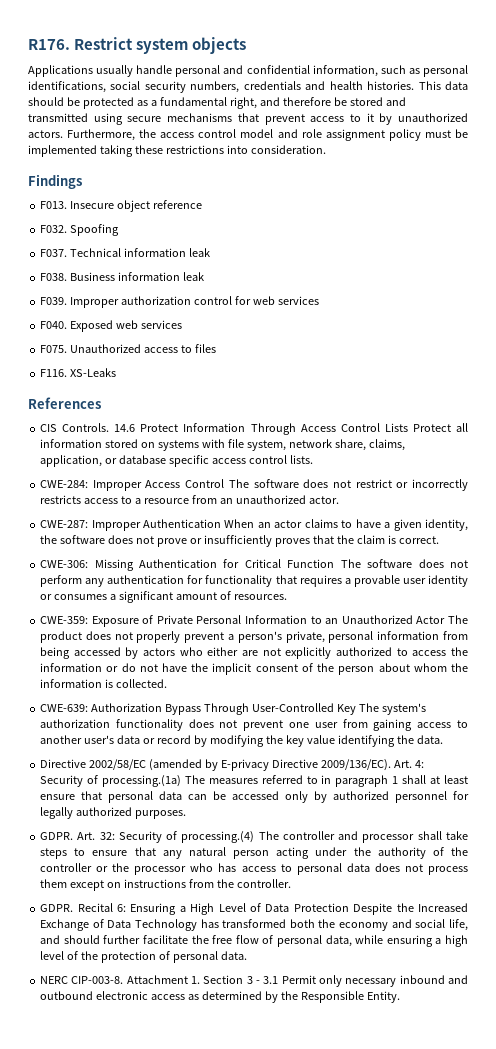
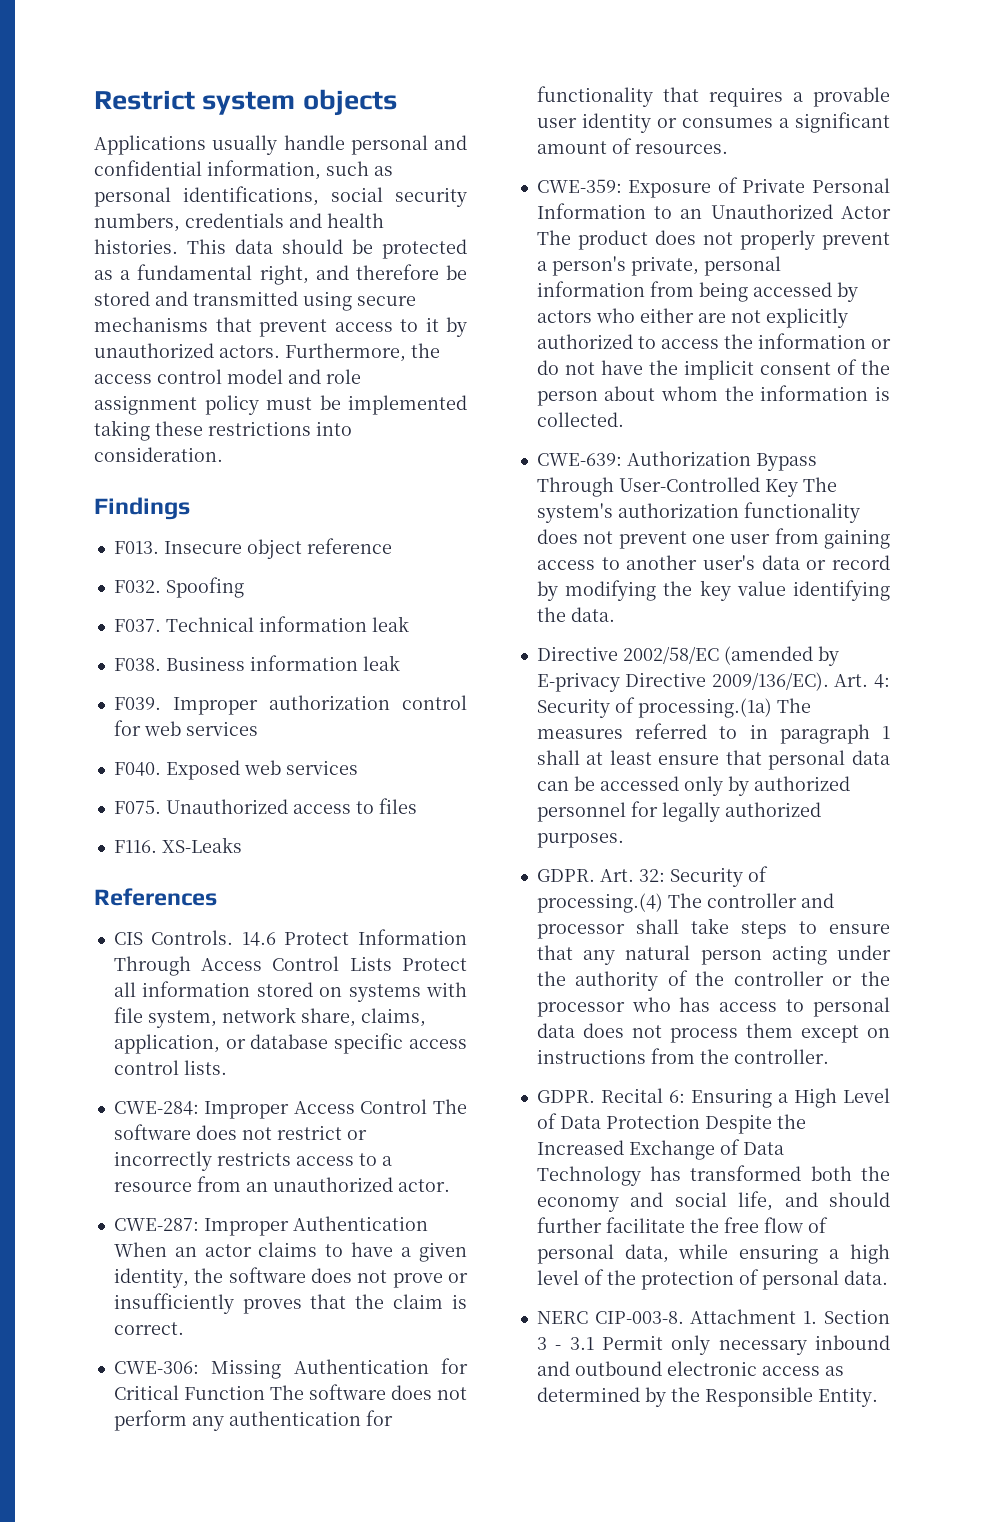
[28,39,70,50] R176. -> (94, 100) none

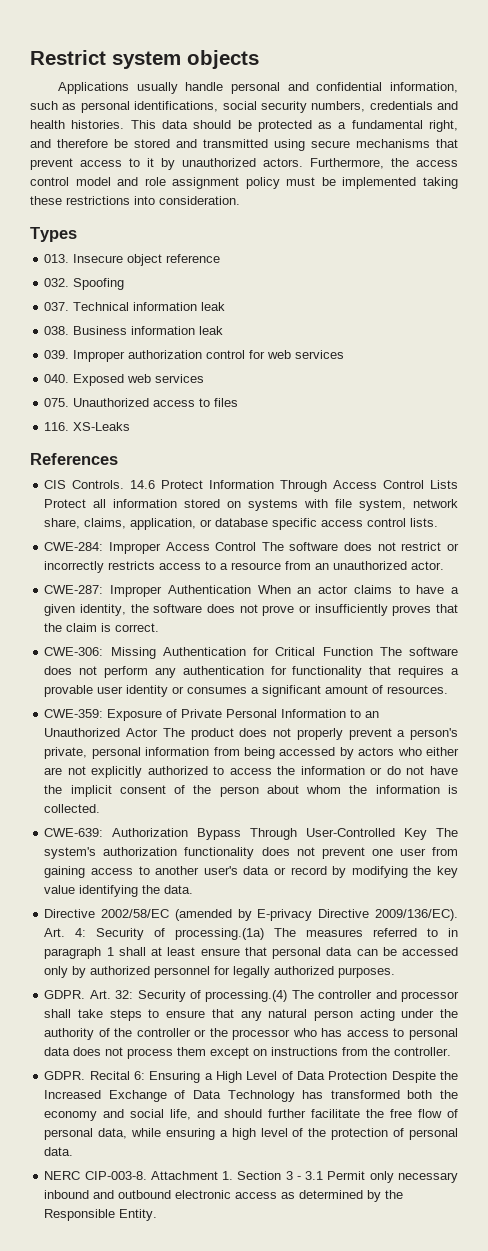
[94,497,190,520] [113,541,159,554] Findings // F013. -> [30,227,77,242] [44,254,70,263] Types // 013.
[113,580,161,593] F032. -> [44,278,70,287] 032.
[113,619,161,632] F037. -> [44,302,70,311] 037.
[113,658,161,671] F038. -> [44,326,70,335] 038.
[113,697,161,710] F039. -> [44,350,70,359] 039.
[113,762,161,776] F040. -> [44,374,70,383] 040.
[113,800,161,814] F075. -> [44,398,70,407] 075.
[113,840,157,853] F116. -> [44,422,70,431] 116.

